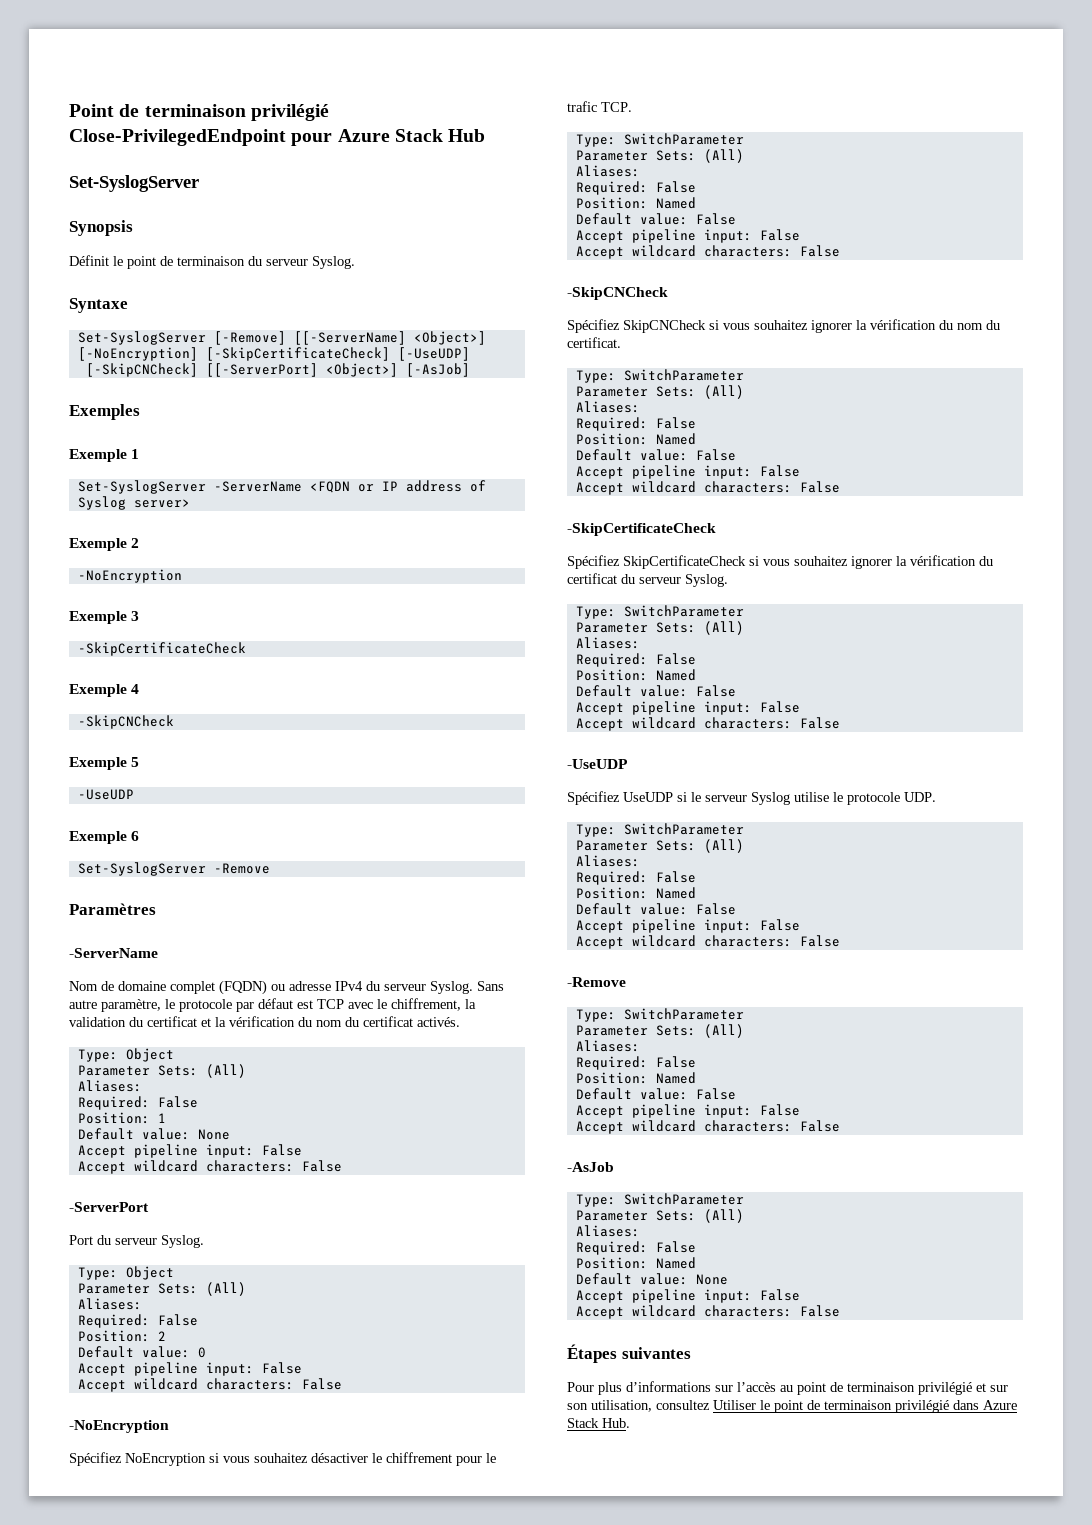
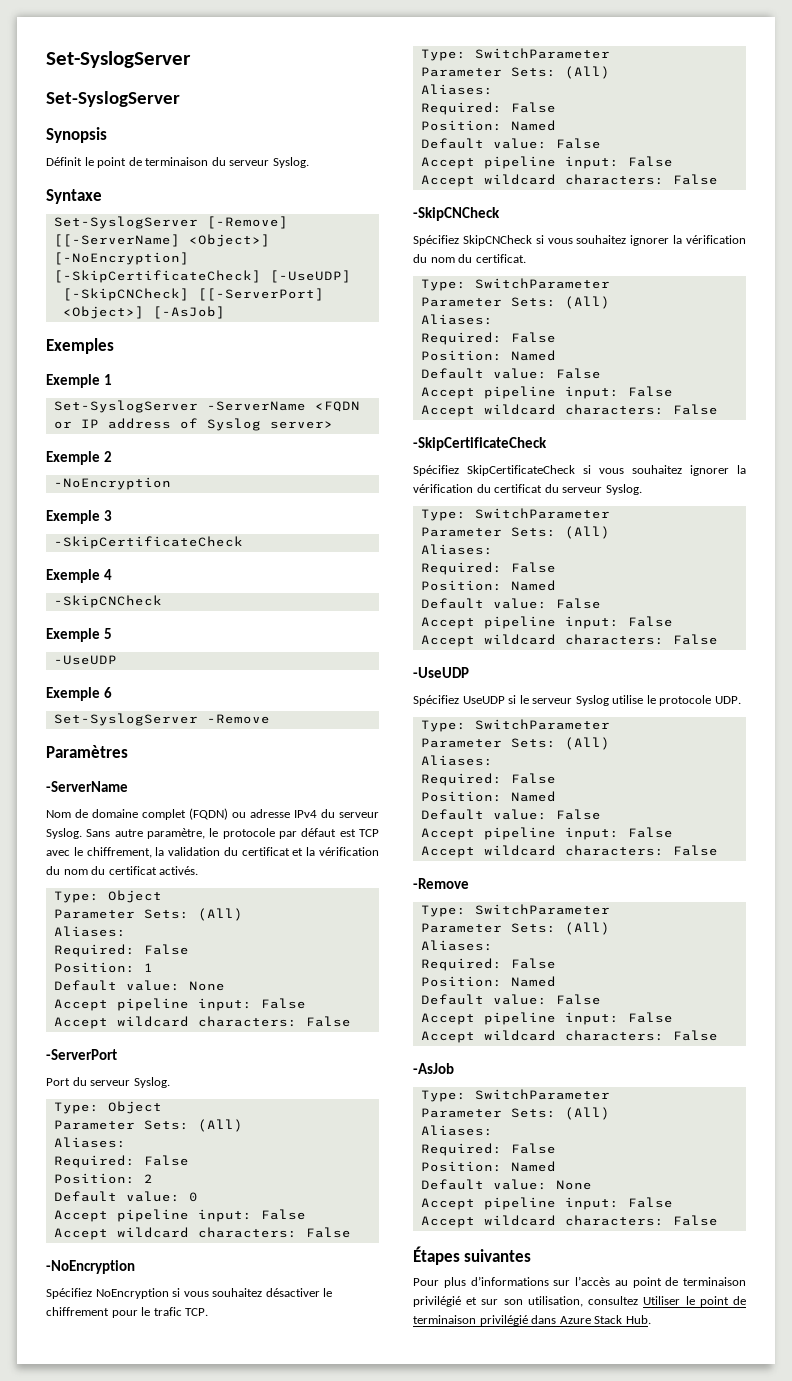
[69,104,329,121] [69,129,486,146] Point de terminaison privilégié Close-PrivilegedEndpoint pour Azure Stack Hub -> [46,51,191,68] Set-SyslogServer

